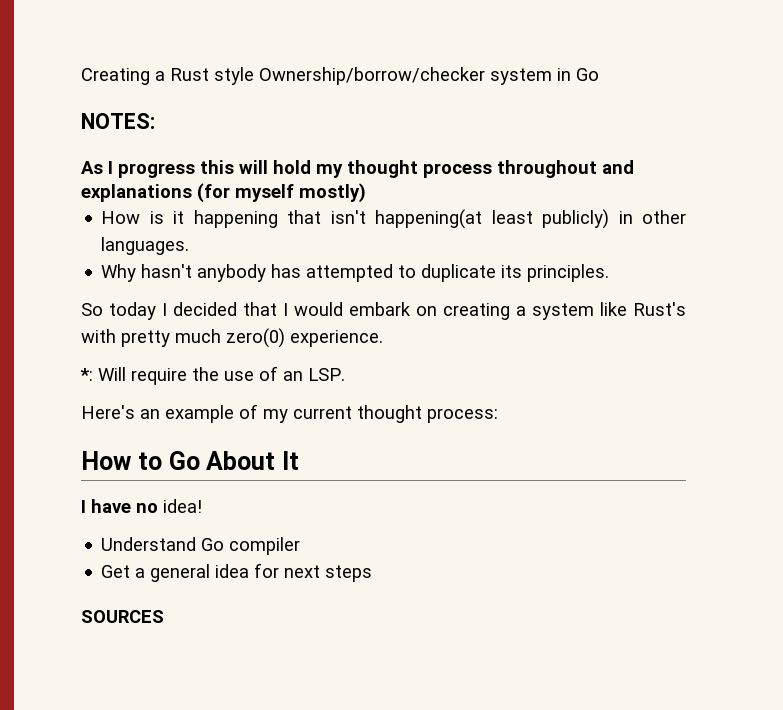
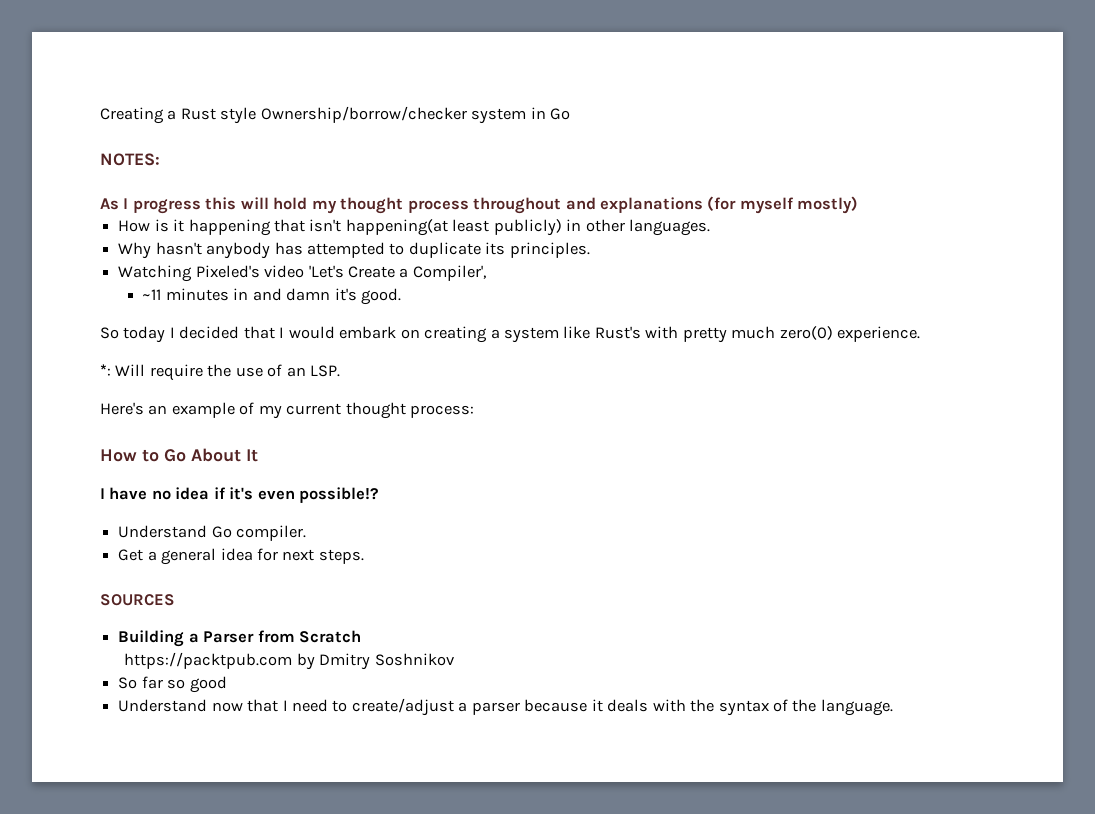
(610, 273) none -> [118,265,486,282] [142,288,402,305] // Watching Pixeled's video 'Let's Create a Compiler', // ~11 minutes in and damn it's good.
[163,499,202,513] idea! -> [175,487,380,503] idea if it's even possible!?
[229,537,301,555] compiler -> [236,525,307,541] compiler.
[325,565,373,582] steps -> [318,549,364,564] steps.
(164, 616) none -> [118,630,361,647] [124,652,454,670] [118,676,227,693] [118,698,893,716] // Building a Parser from Scratch // https://packtpub.com by Dmitry Soshnikov // So far so good // Understand now that I need to create/adjust a parser because it deals with the syntax of the language.

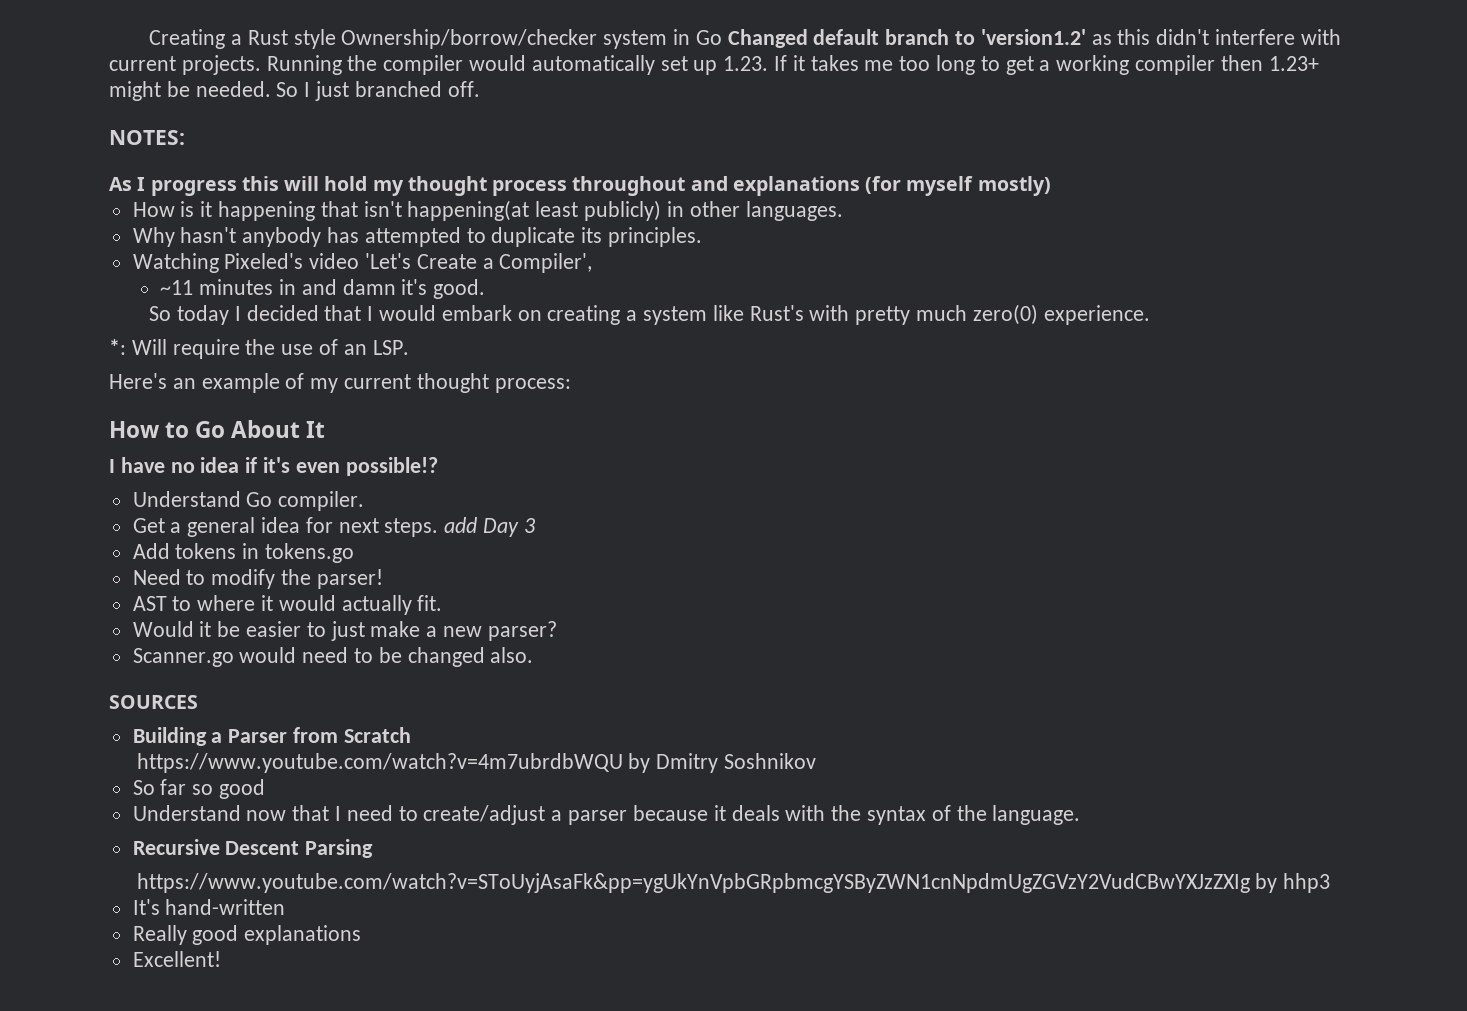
(571, 114) none -> [727,29,1341,48] [109,55,1319,75] [109,81,480,101] Changed default branch to 'version1.2' as this didn't interfere with current projects. Running the compiler would automatically set up 1.23. If it takes me too long to get a working compiler then 1.23+ might be needed. So I just branched off.
(364, 556) none -> [444,517,535,537] [132,543,355,563] [132,569,383,589] [132,595,443,615] [132,621,557,641] [132,647,534,667] add Day 3 // Add tokens in tokens.go // Need to modify the parser! // AST to where it would actually fit. // Would it be easier to just make a new parser? // Scanner.go would need to be changed also.
[124,652,293,669] https://packtpub.com -> [136,753,623,773] https://www.youtube.com/watch?v=4m7ubrdbWQU
(893, 707) none -> [132,839,374,858] [136,873,1331,893] [132,899,286,915] [132,925,362,945] [132,951,221,967] // Recursive Descent Parsing // https://www.youtube.com/watch?v=SToUyjAsaFk&pp=ygUkYnVpbGRpbmcgYSByZWN1cnNpdmUgZGVzY2VudCBwYXJzZXIg by hhp3 // It's hand-written // Really good explanations // Excellent!

